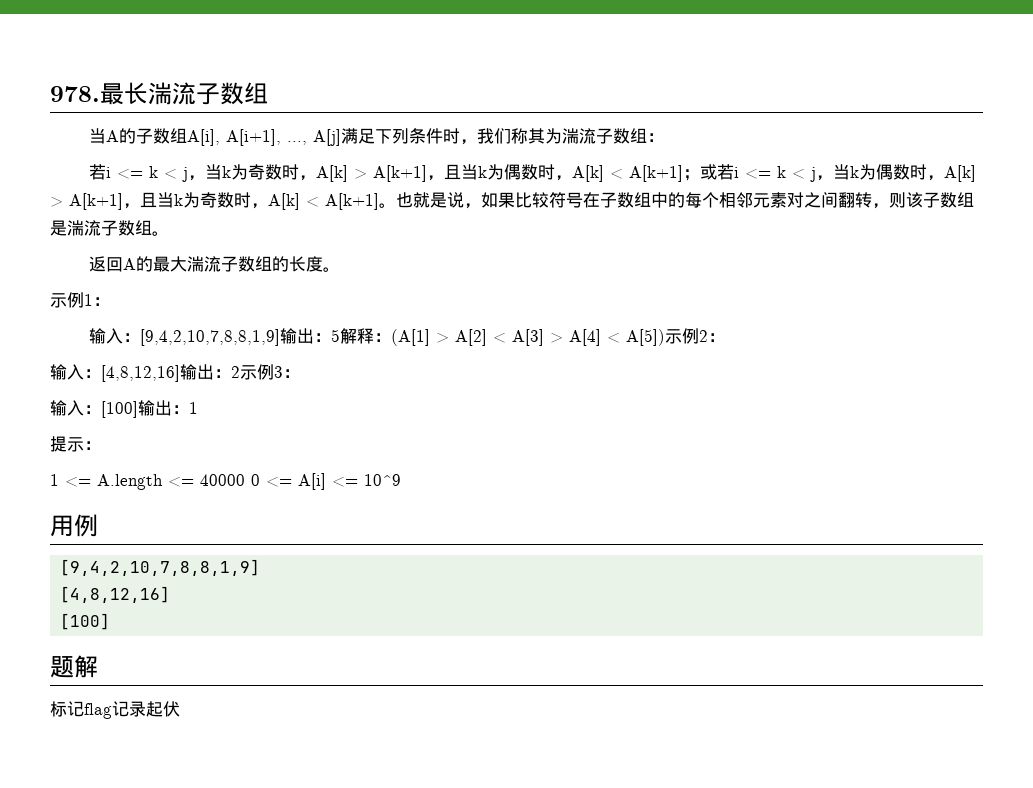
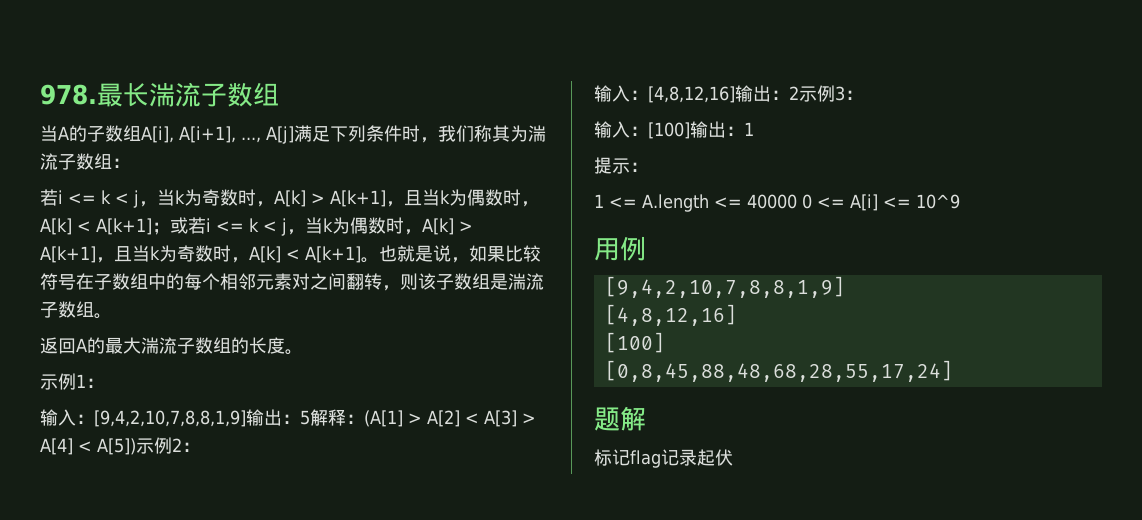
(111, 621) none -> [604,360,953,382] // [0,8,45,88,48,68,28,55,17,24]

